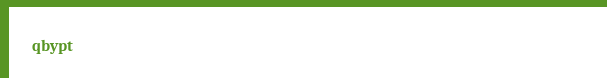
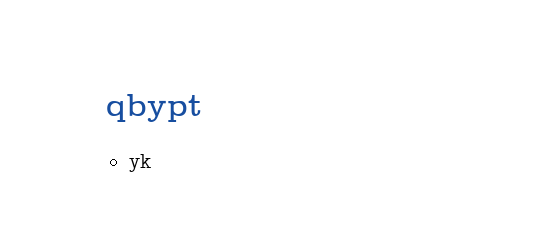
(73, 46) none -> [128,154,151,172] // yk

